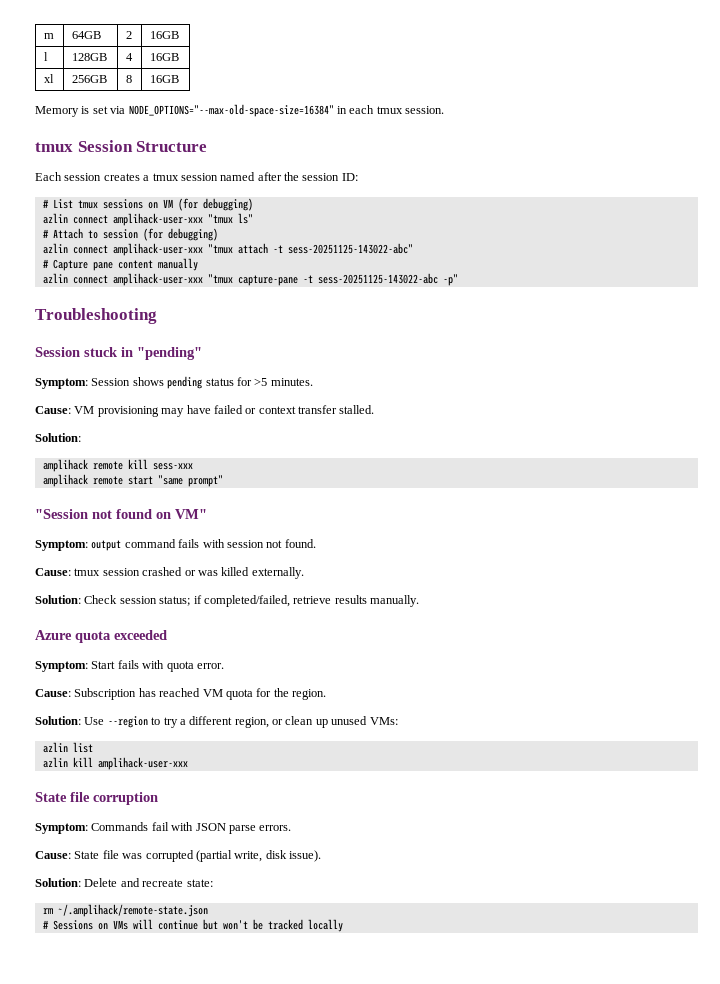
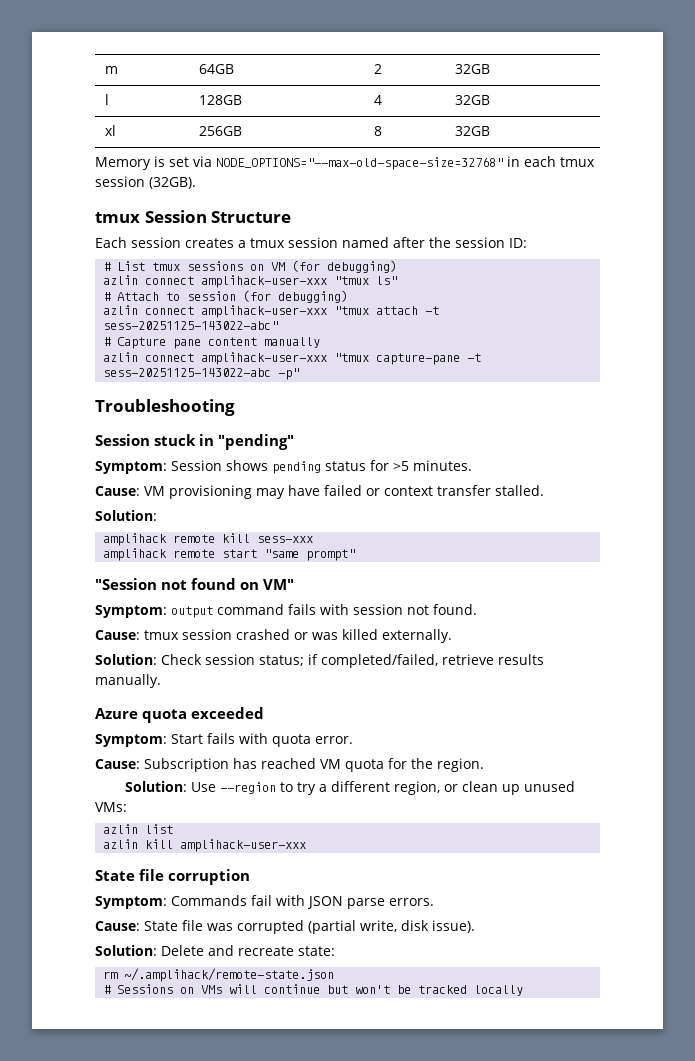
[149,31,179,39] 16GB -> [455,64,491,74] 32GB
[149,53,179,61] 16GB -> [455,95,491,105] 32GB
[149,75,179,83] 16GB -> [455,126,491,136] 32GB
[128,104,334,117] NODE_OPTIONS="--max-old-space-size=16384" -> [216,157,503,170] NODE_OPTIONS="--max-old-space-size=32768"
[405,106,444,114] session. -> [95,176,196,189] session (32GB).

